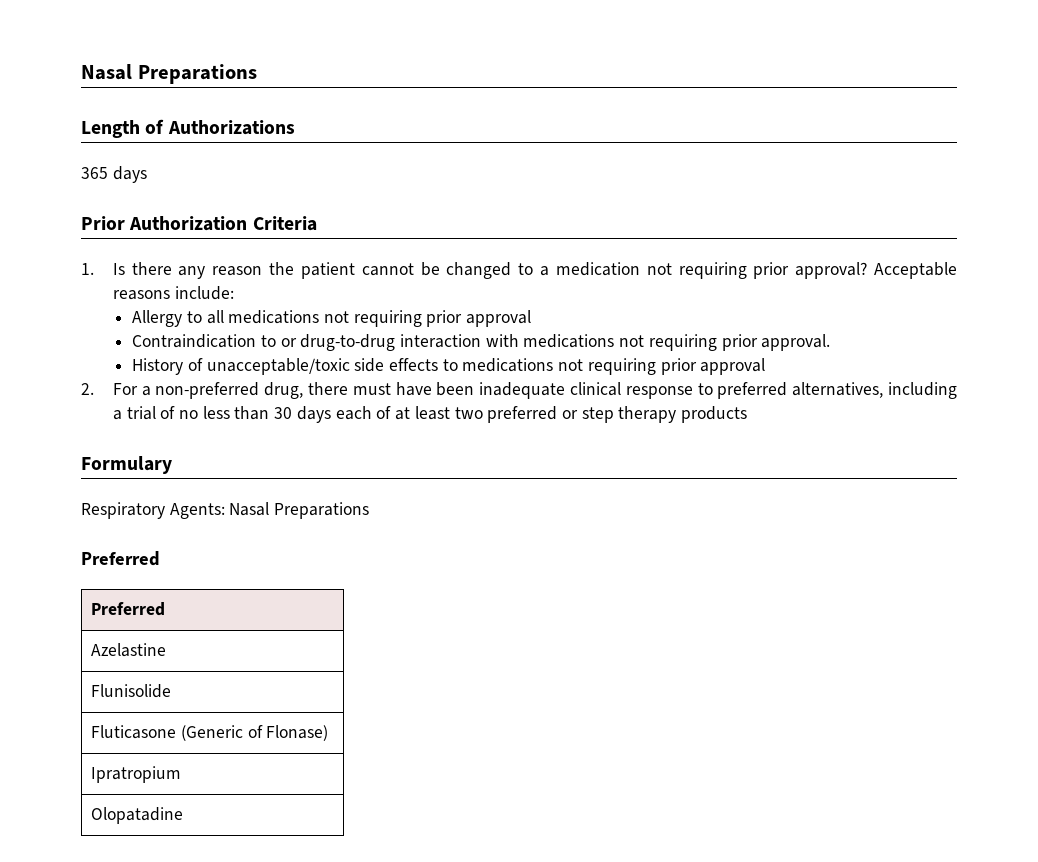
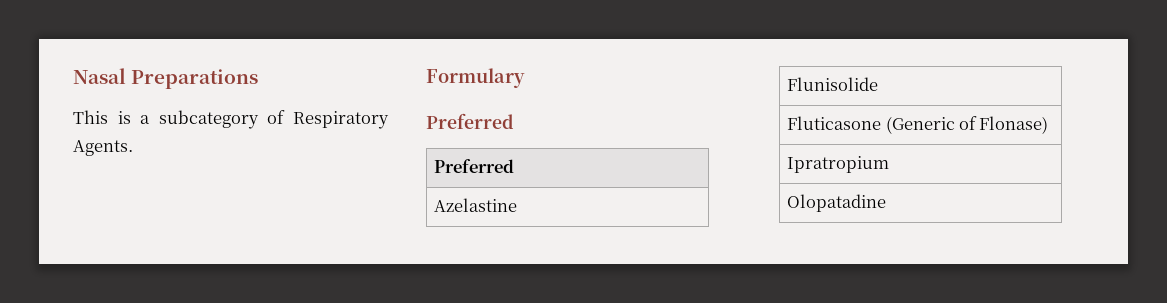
[81,64,257,84] [81,119,295,138] [81,166,147,183] [81,216,317,231] [81,262,957,279] [112,286,234,300] [132,310,532,327] [132,334,831,351] [132,358,766,375] [81,382,958,399] [112,406,748,423] [81,456,172,474] [81,502,370,519] Nasal Preparations // Length of Authorizations // 365 days // Prior Authorization Criteria // 1. Is there any reason the patient cannot be changed to a medication not requiring prior approval? Acceptable reasons include: // Allergy to all medications not requiring prior approval // Contraindication to or drug-to-drug interaction with medications not requiring prior approval. // History of unacceptable/toxic side effects to medications not requiring prior approval // 2. For a non-preferred drug, there must have been inadequate clinical response to preferred alternatives, including a trial of no less than 30 days each of at least two preferred or step therapy products // Formulary // Respiratory Agents: Nasal Preparations -> [73,68,259,89] [73,110,389,129] [73,140,133,156] [426,68,525,88] Nasal Preparations // This is a subcategory of Respiratory Agents. // Formulary

